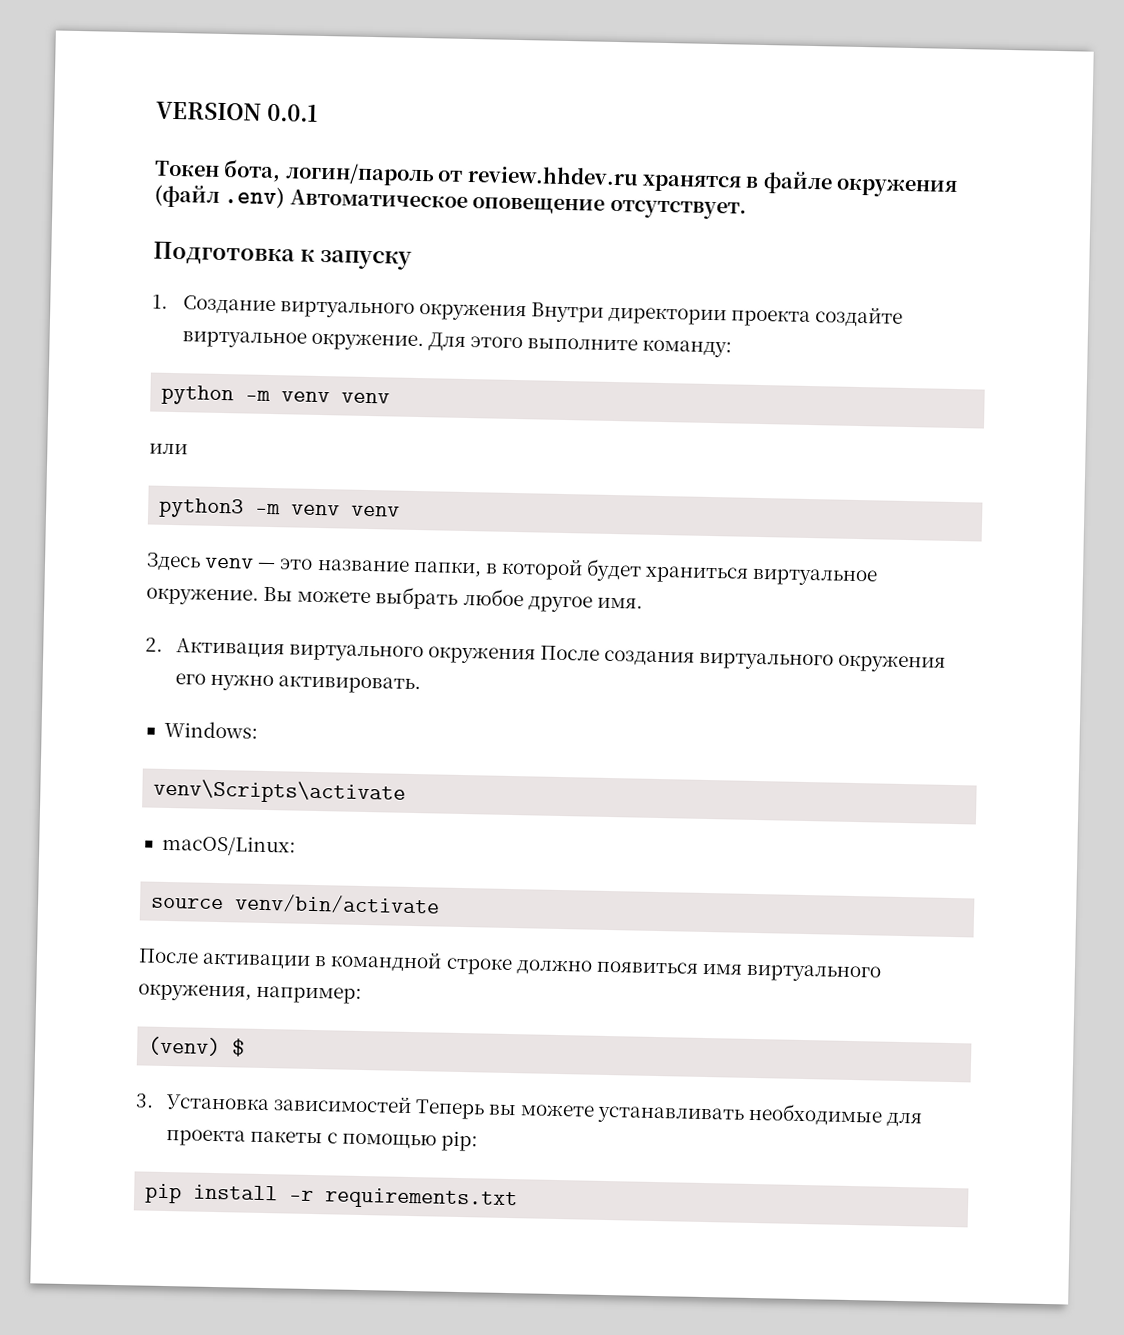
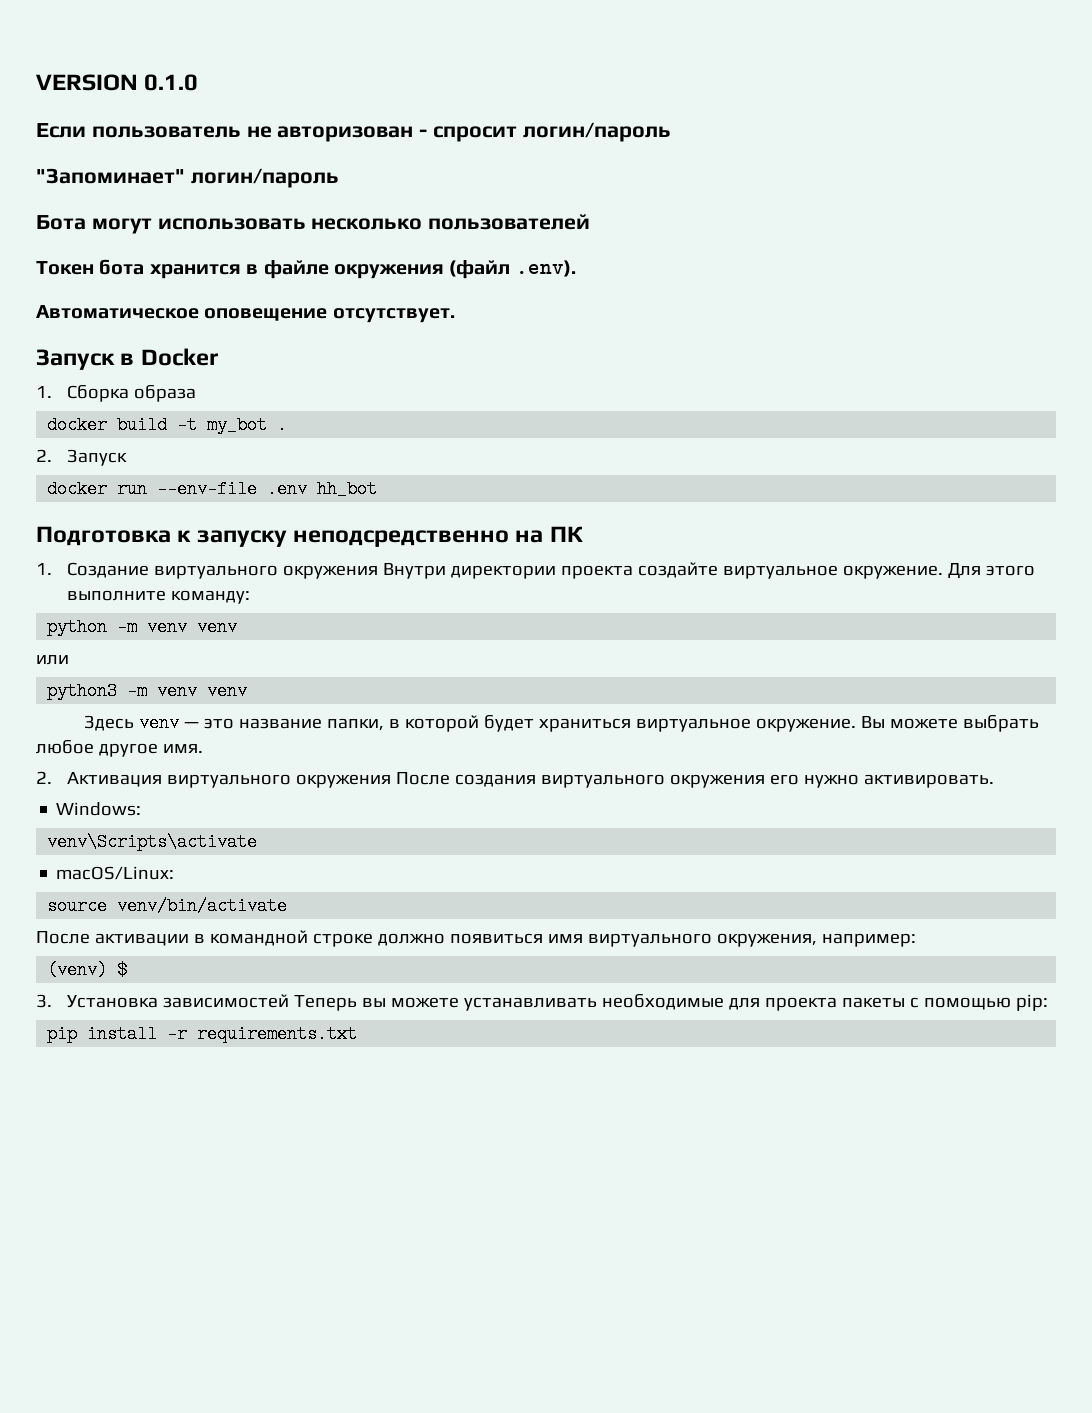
[267,103,318,122] [154,158,742,193] 0.0.1 // Токен бота, логин/пароль от review.hhdev.ru хранятся -> [144,74,199,91] [36,122,671,142] [36,168,339,188] [36,214,591,234] [36,259,241,279] 0.1.0 // Если пользователь не авторизован - спросит логин/пароль // "Запоминает" логин/пароль // Бота могут использовать несколько пользователей // Токен бота хранится
[224,186,286,209] .env) -> [515,260,576,277] .env). //
(747, 209) none -> [36,348,218,370] [36,385,197,402] [47,416,288,434] [36,449,128,466] [47,480,378,498] // Запуск в Docker // 1. Сборка образа // docker build -t my_bot . // 2. Запуск // docker run --env-file .env hh_bot
(412, 259) none -> [293,526,583,547] неподсредственно на ПК

